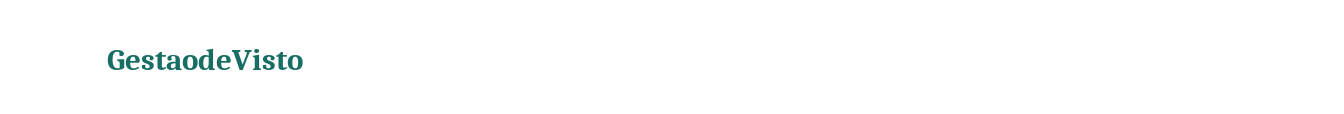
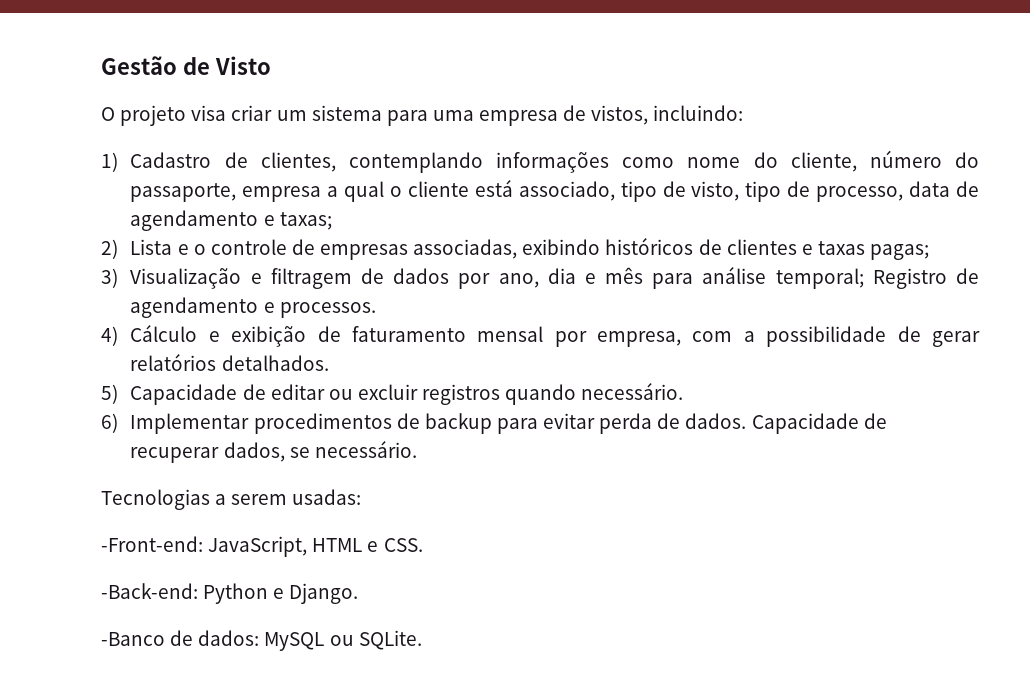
[107,48,303,70] GestaodeVisto -> [101,56,271,75] [101,105,744,126] [101,150,979,173] [130,180,979,202] [130,210,332,231] [101,238,930,260] [101,267,980,289] [130,297,376,318] [101,325,981,347] [130,354,329,371] [101,383,684,405] [101,413,887,434] [130,441,417,463] [101,489,362,510] [101,536,423,557] [101,583,359,604] [101,630,422,651] Gestão de Visto // O projeto visa criar um sistema para uma empresa de vistos, incluindo: // 1) Cadastro de clientes, contemplando informações como nome do cliente, número do passaporte, empresa a qual o cliente está associado, tipo de visto, tipo de processo, data de agendamento e taxas; // 2) Lista e o controle de empresas associadas, exibindo históricos de clientes e taxas pagas; // 3) Visualização e filtragem de dados por ano, dia e mês para análise temporal; Registro de agendamento e processos. // 4) Cálculo e exibição de faturamento mensal por empresa, com a possibilidade de gerar relatórios detalhados. // 5) Capacidade de editar ou excluir registros quando necessário. // 6) Implementar procedimentos de backup para evitar perda de dados. Capacidade de recuperar dados, se necessário. // Tecnologias a serem usadas: // -Front-end: JavaScript, HTML e CSS. // -Back-end: Python e Django. // -Banco de dados: MySQL ou SQLite.

